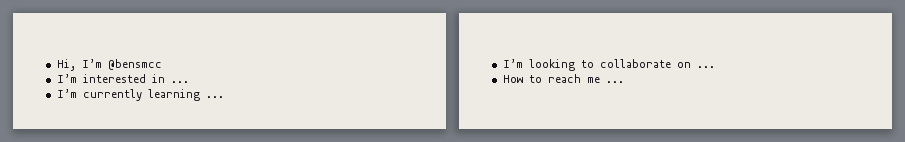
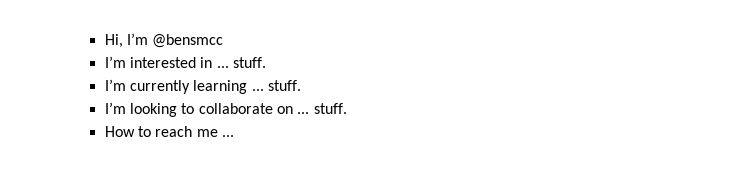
(189, 82) none -> [232,57,266,68] stuff.
(224, 97) none -> [267,80,301,91] stuff.
(715, 67) none -> [313,103,347,114] stuff.

